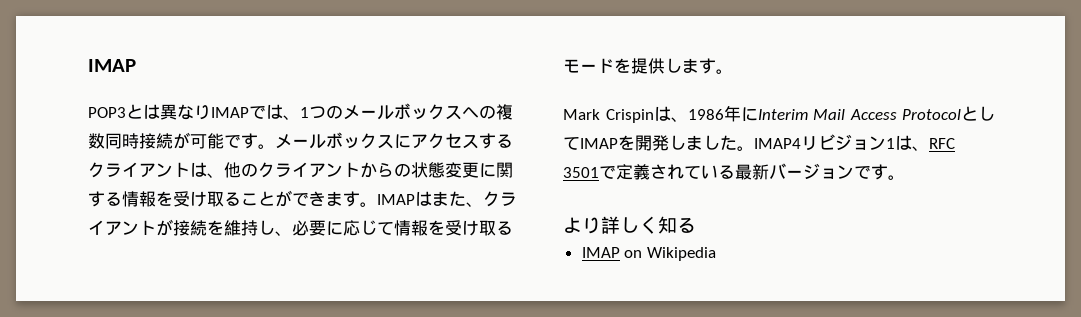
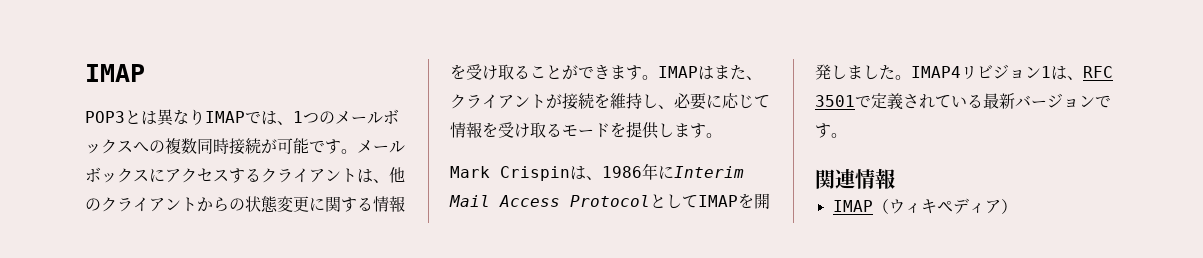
[563,216,696,234] [581,247,716,261] より詳しく知る // IMAP on Wikipedia -> [815,168,895,189] [832,198,1017,214] 関連情報 // IMAP（ウィキペディア）

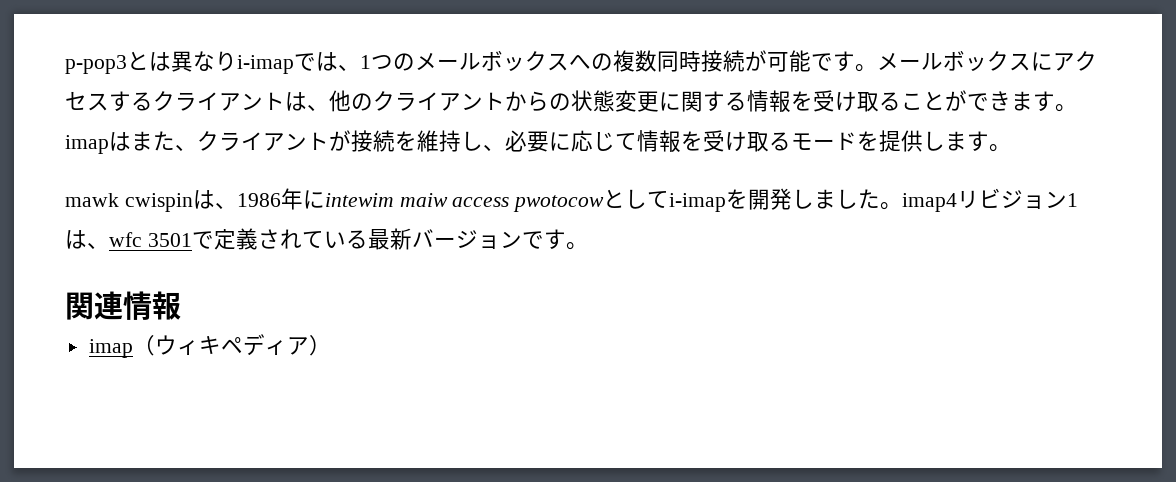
[85,64,145,82] [85,111,125,123] IMAP // POP3 -> [65,55,127,74] p-pop3
[205,111,245,123] IMAP -> [237,55,294,74] i-imap
[658,66,698,78] IMAP -> [65,135,109,154] imap
[450,166,570,181] Mark Crispin -> [65,193,193,212] mawk cwispin
[674,166,744,178] [449,194,738,209] Interim Mail Access ProtocolとしてIMAP -> [324,189,727,212] intewim maiw access pwotocowとしてi-imap
[911,66,961,78] IMAP4 -> [902,193,958,212] imap4
[1083,66,1113,78] RFC -> [109,232,142,247] wfc
[832,200,873,212] IMAP -> [88,339,133,358] imap

